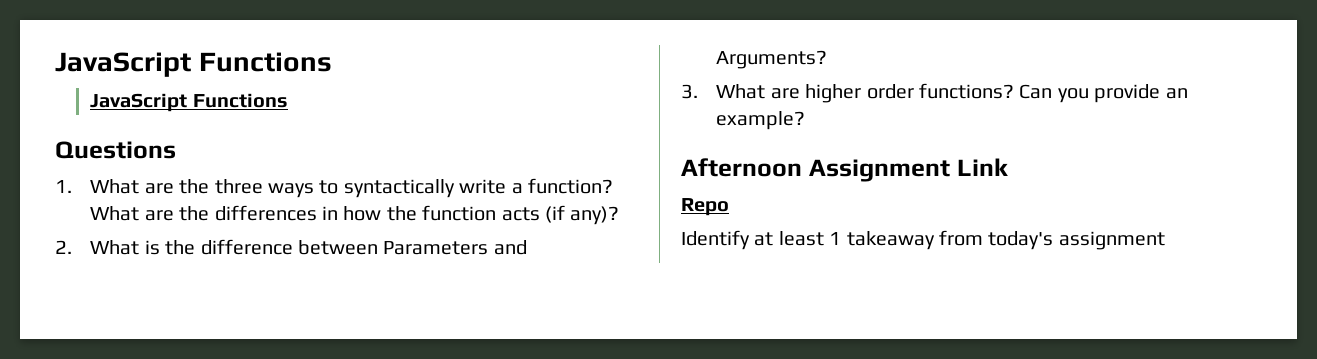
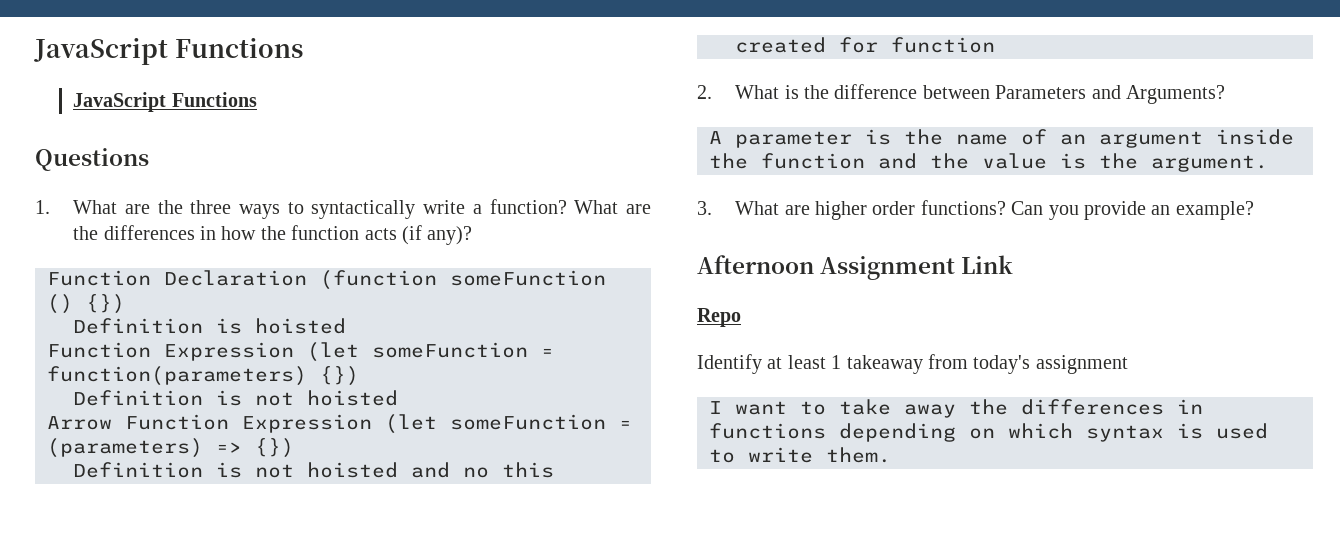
(620, 215) none -> [47,270,606,290] [47,294,125,314] [73,318,346,334] [47,342,554,362] [47,366,359,386] [73,390,398,406] [47,414,632,434] [47,438,294,458] [73,462,554,478] [735,37,995,53] // Function Declaration (function someFunction () {}) // Definition is hoisted // Function Expression (let someFunction = function(parameters) {}) // Definition is not hoisted // Arrow Function Expression (let someFunction = (parameters) => {}) // Definition is not hoisted and no this created for function
(828, 59) none -> [709,129,1294,148] [709,153,1268,172] // A parameter is the name of an argument inside the function and the value is the argument.
(1165, 240) none -> [709,399,1203,418] [709,423,1268,442] [709,447,891,463] // I want to take away the differences in functions depending on which syntax is used to write them.

